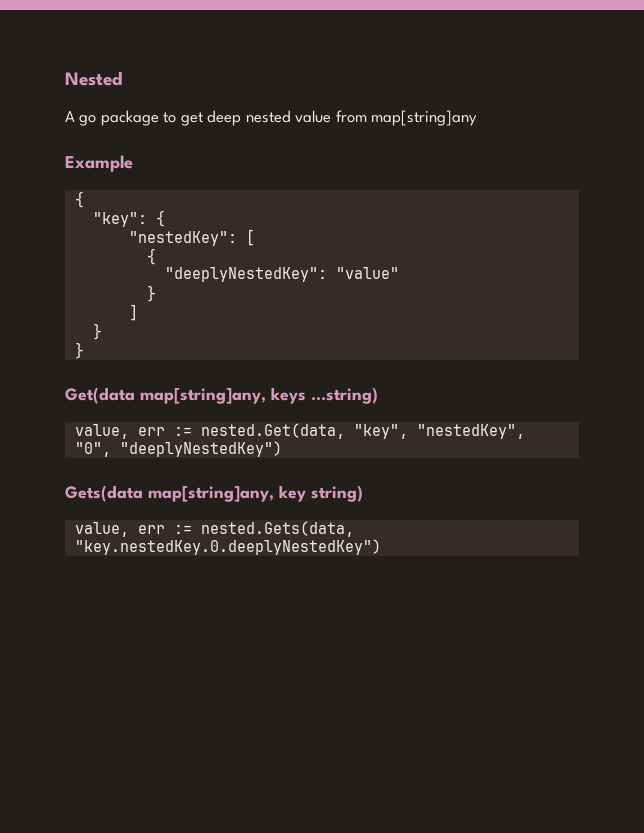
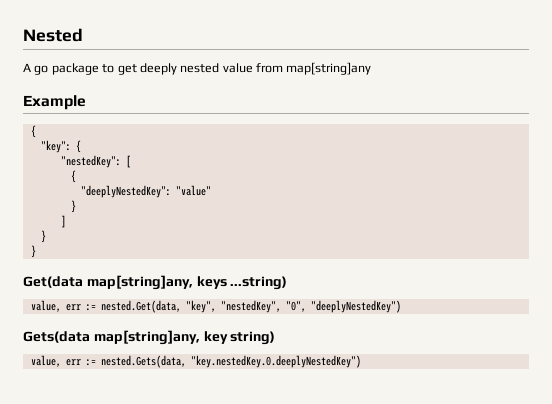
[207,110,242,126] deep -> [139,63,177,75] deeply

